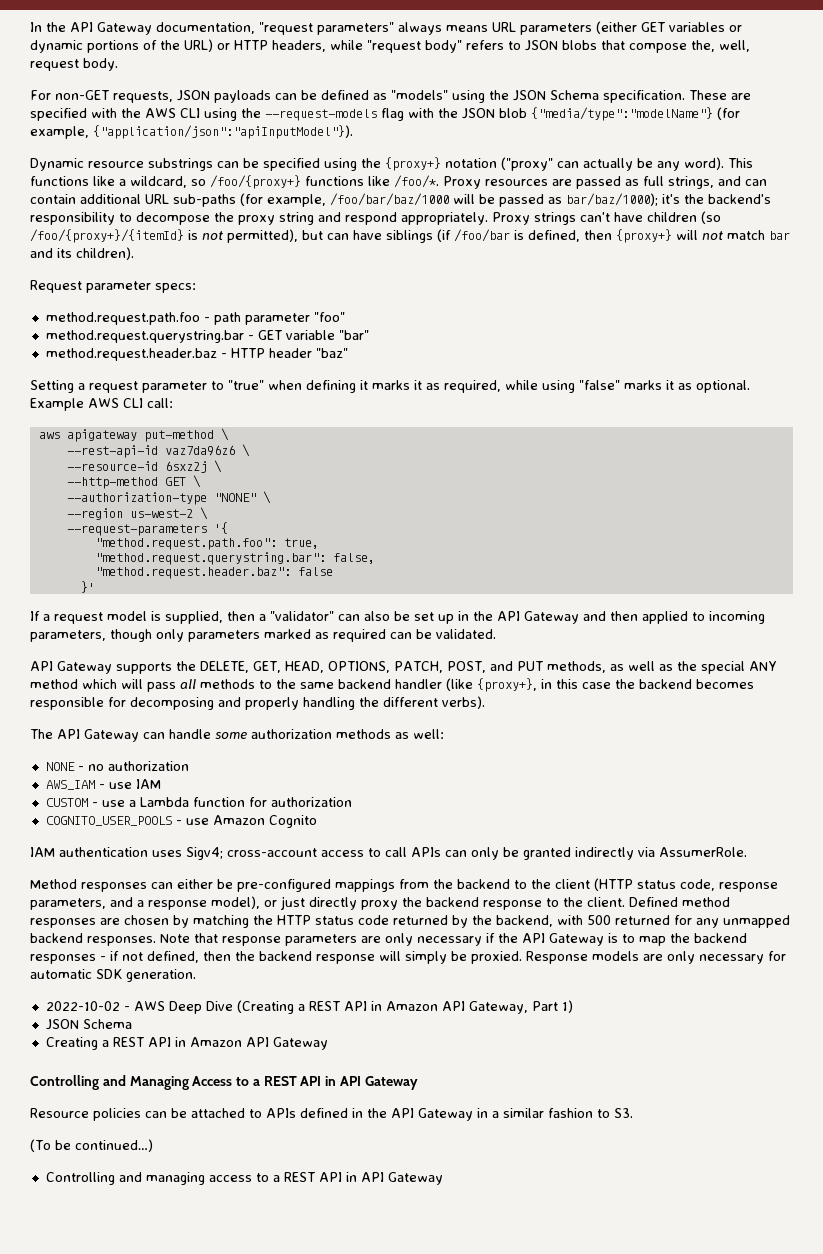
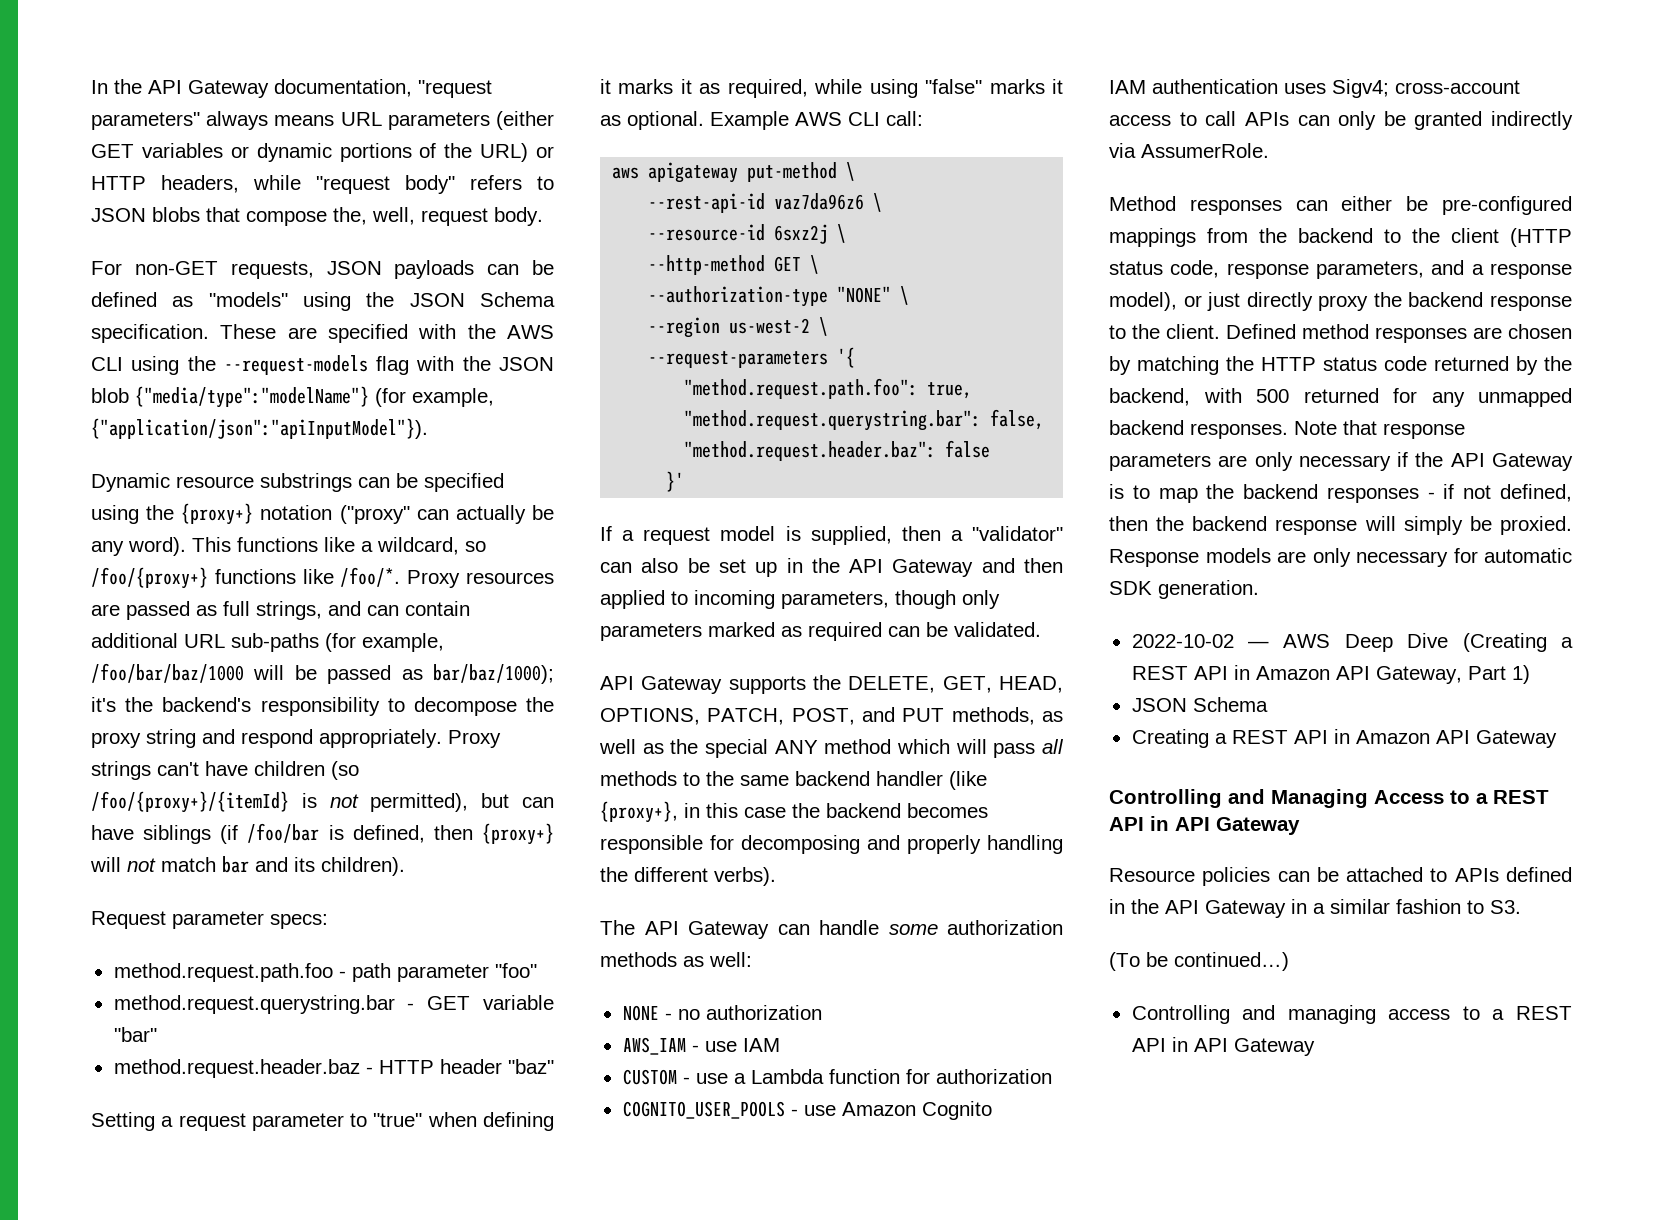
[123,1006,130,1011] - -> [1247,641,1269,648] —

